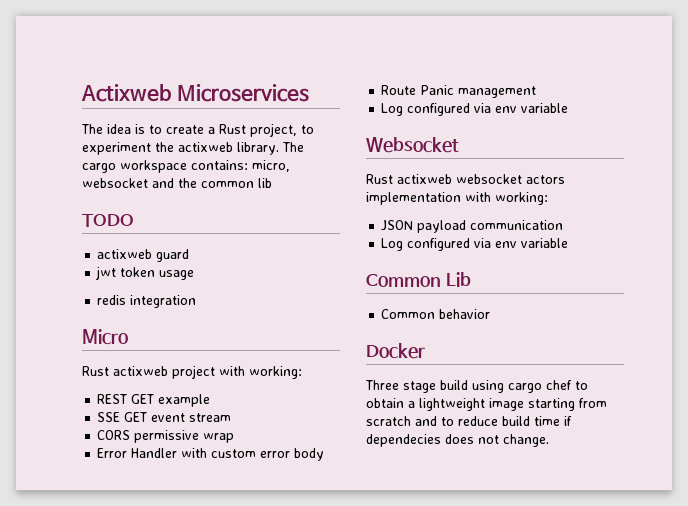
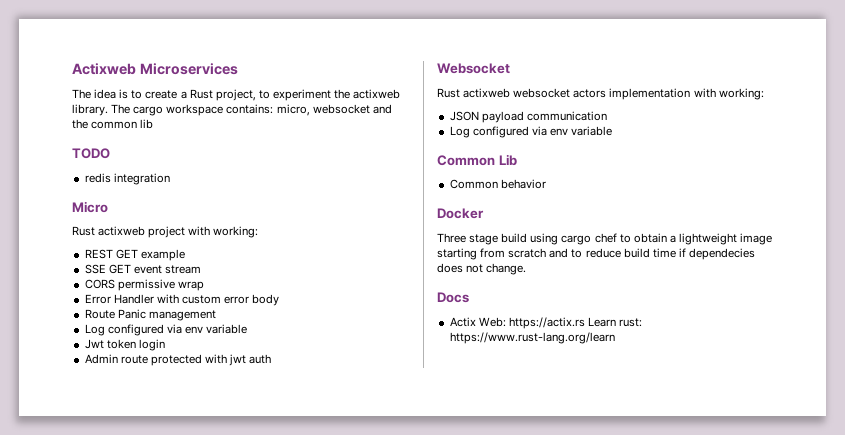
[97,249,190,262] [96,266,195,280] // actixweb guard // jwt token usage -> (110, 153) none
(569, 108) none -> [84,339,165,351] [84,354,272,366] // Jwt token login // Admin route protected with jwt auth
(549, 440) none -> [437,292,469,303] [449,317,643,329] [449,332,615,344] // Docs // Actix Web: https://actix.rs Learn rust: https://www.rust-lang.org/learn

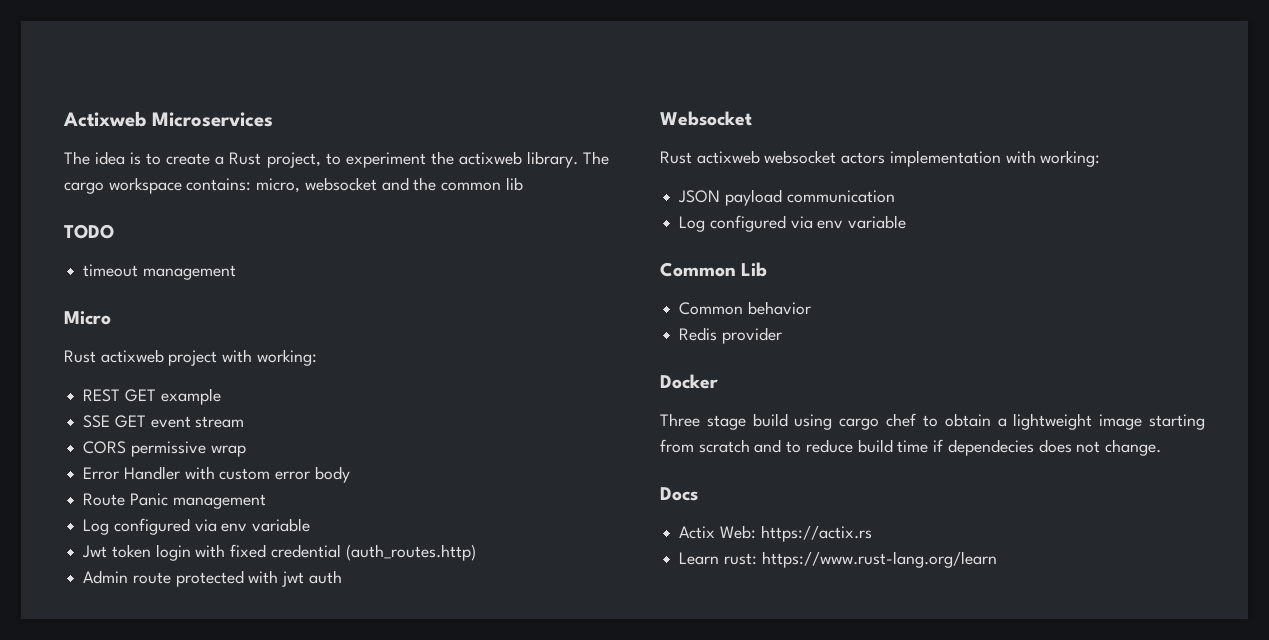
[84,173,170,185] redis integration -> [83,264,236,280] timeout management
(165, 345) none -> [195,544,476,561] with fixed credential (auth_routes.http)
(546, 184) none -> [679,327,782,344] // Redis provider
(585, 323) none -> (872, 533) //

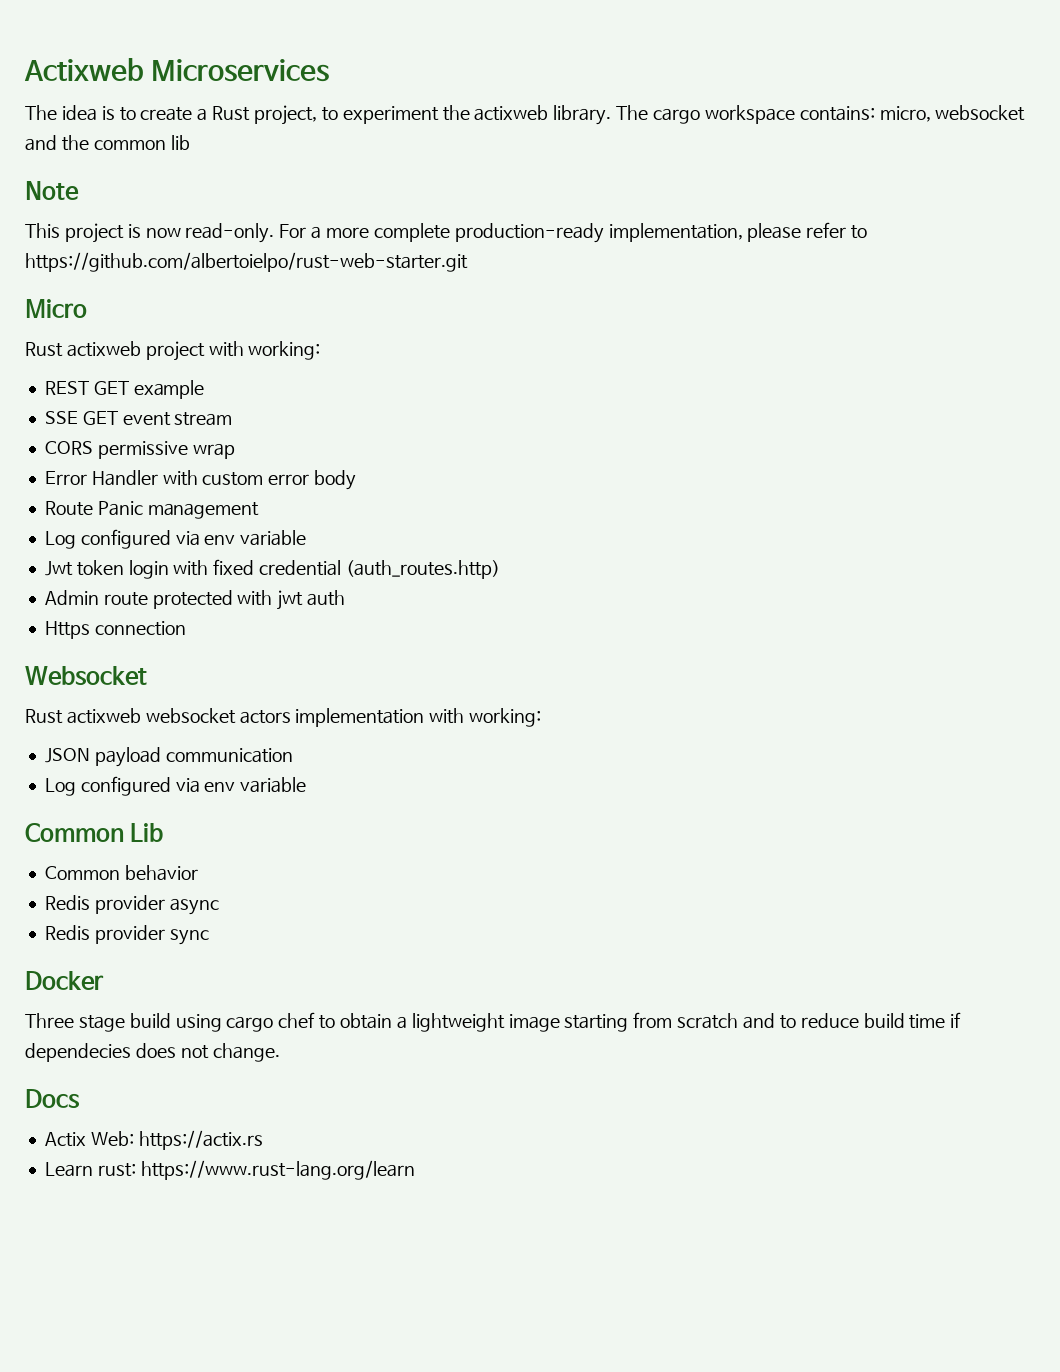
[64,224,114,239] [83,264,236,280] TODO // timeout management -> [25,181,79,200] [25,222,868,243] [25,252,468,272] Note // This project is now read-only. For a more complete production-ready implementation, please refer to https://github.com/albertoielpo/rust-web-starter.git
(342, 577) none -> [44,621,186,639] // Https connection
(782, 335) none -> [169,898,219,915] [44,925,209,945] async // Redis provider sync

